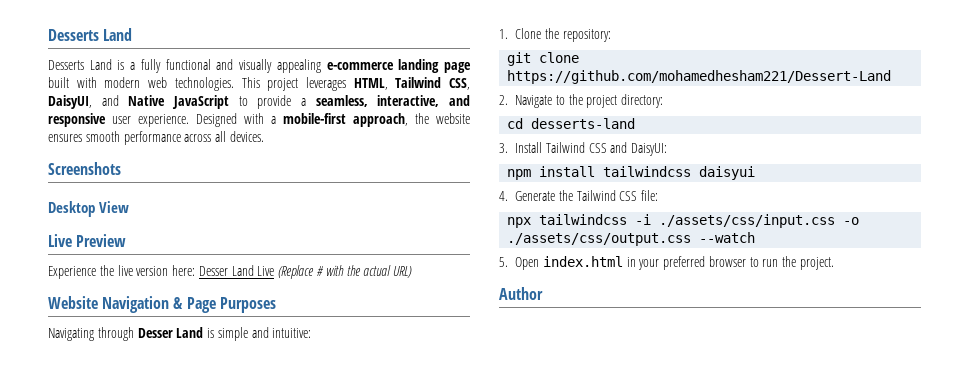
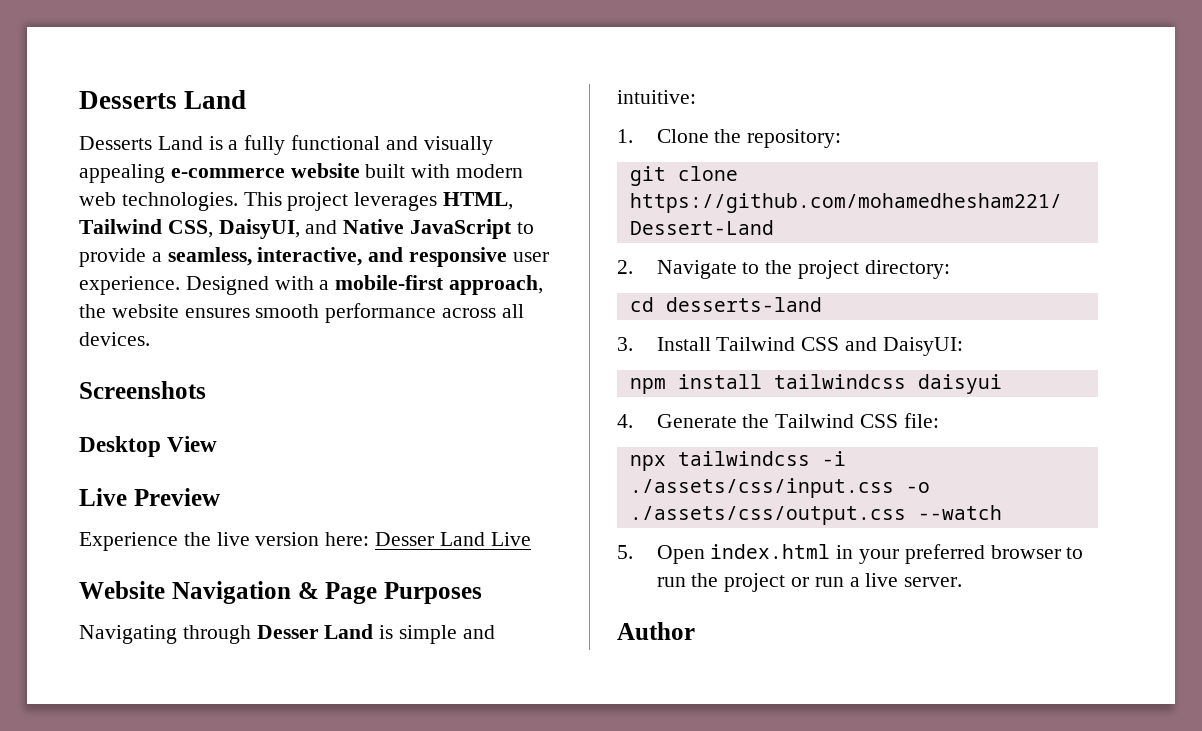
[398,59,471,73] landing page -> [290,163,360,178] website
[278,265,413,279] (Replace # with the actual URL) -> (531, 539) none
[800,257,835,270] project. -> [724,573,963,592] project or run a live server.

